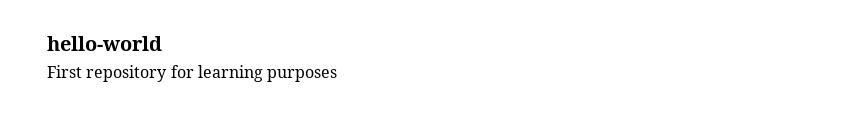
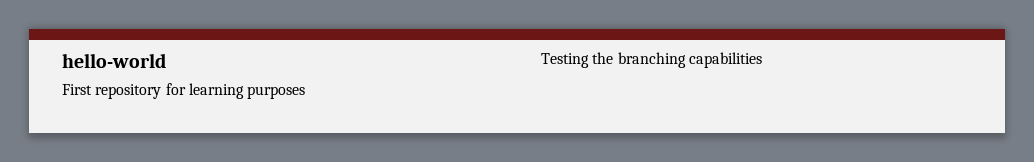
(338, 75) none -> [541,52,762,68] // Testing the branching capabilities

